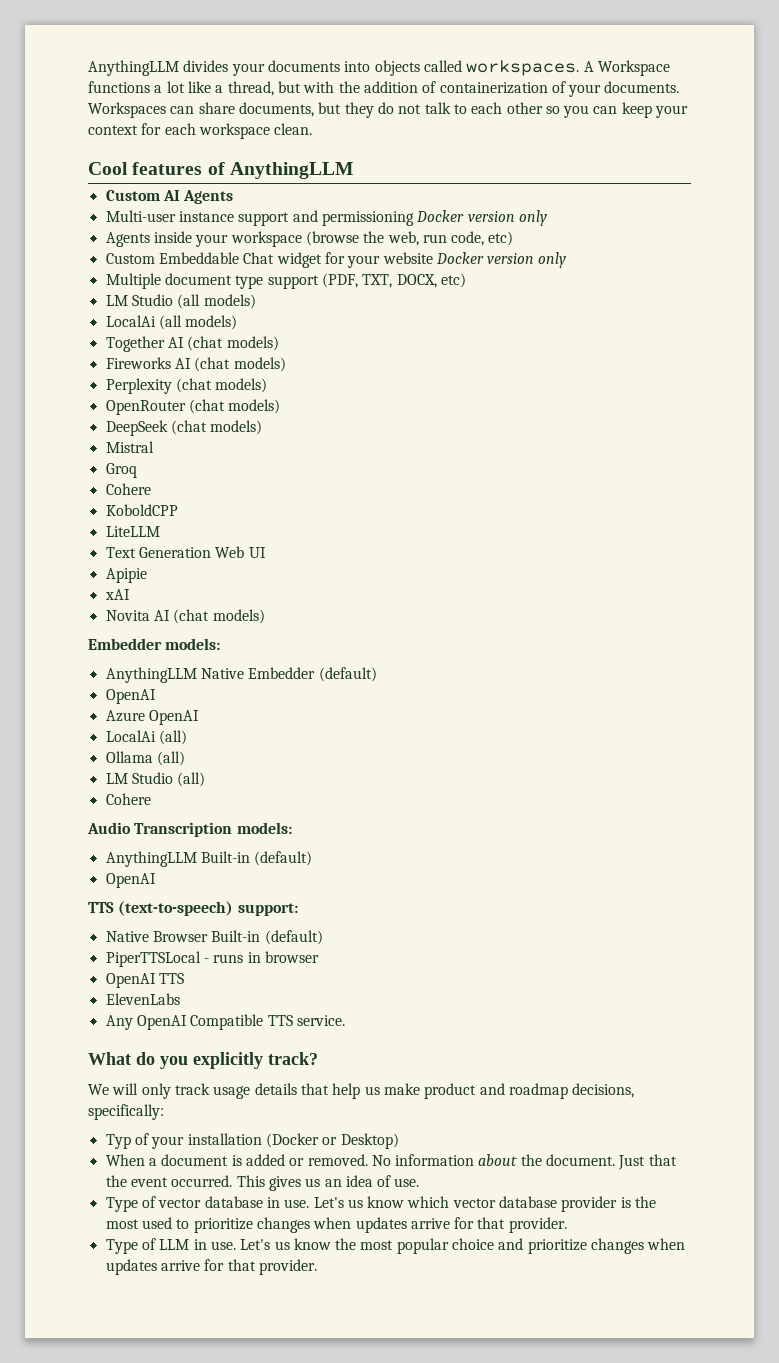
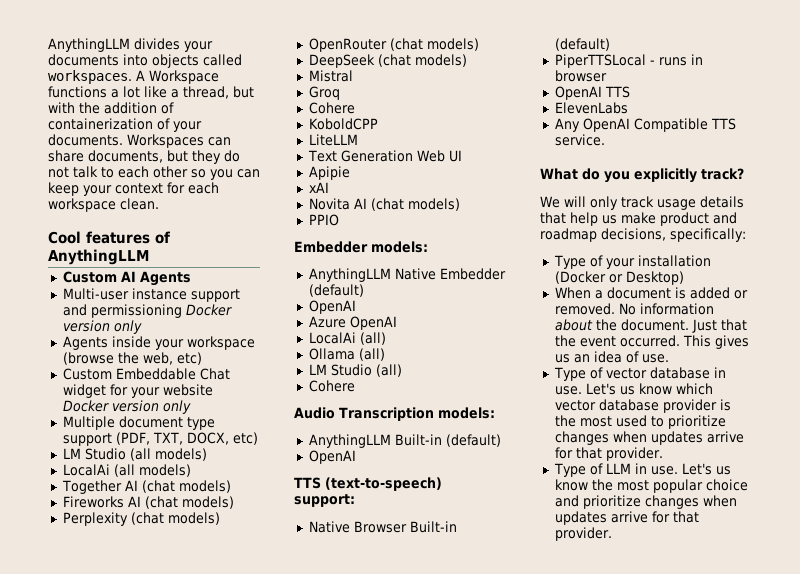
[422,231,485,246] run code, -> (173, 358) none
(265, 616) none -> [308,214,339,226] // PPIO
[105,1134,131,1149] Typ -> [553,255,586,269] Type

